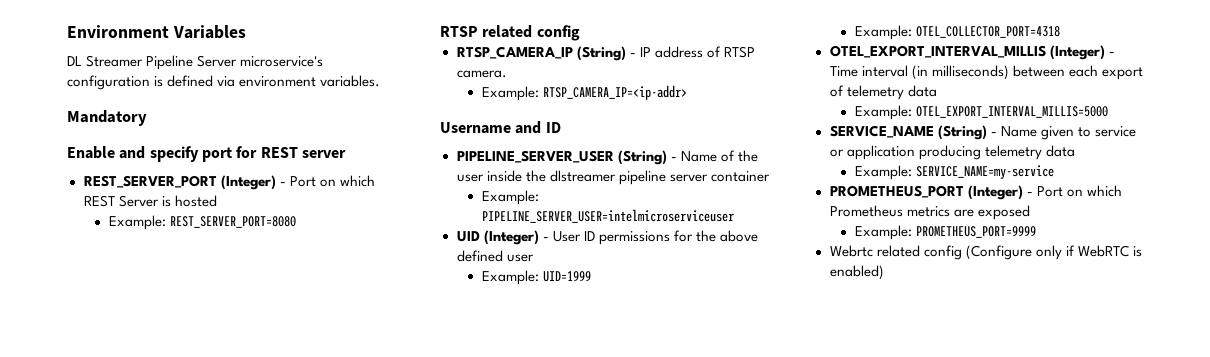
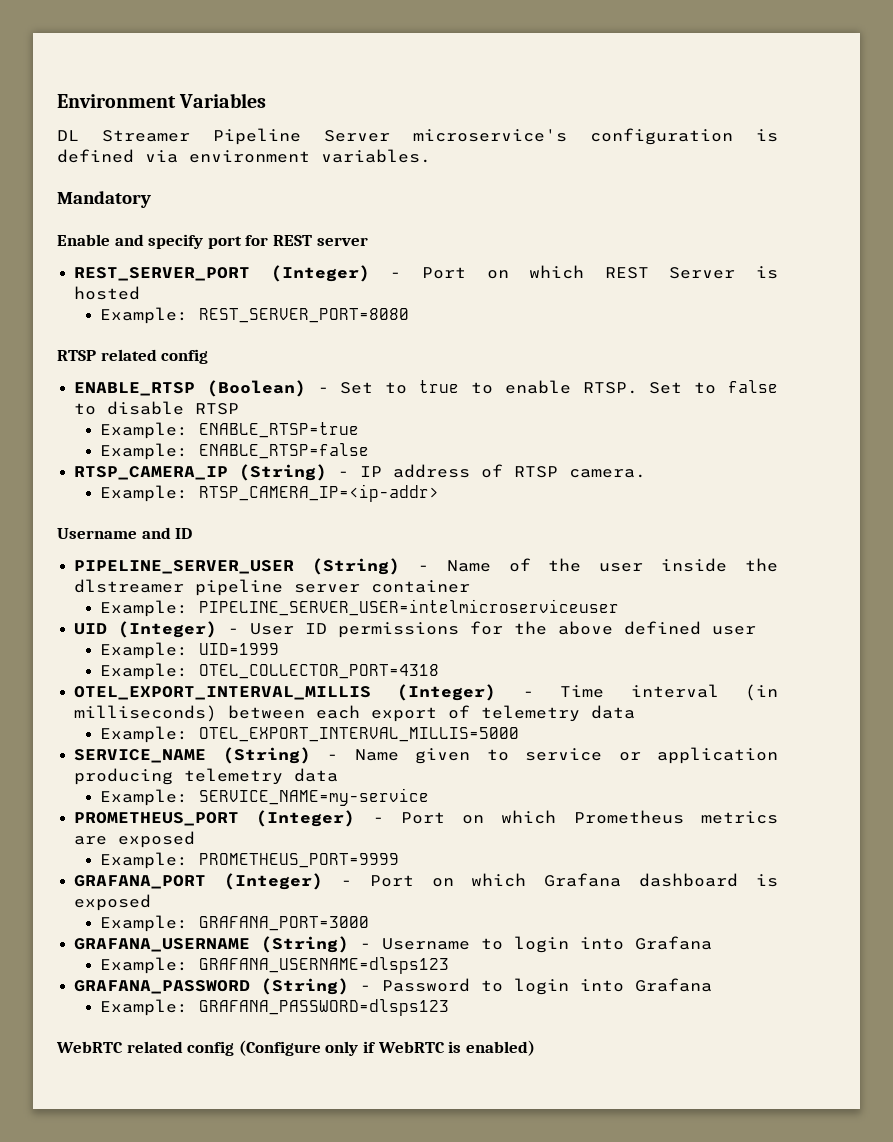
(580, 33) none -> [74,380,779,397] [74,401,240,415] [99,422,359,439] [99,443,369,460] // ENABLE_RTSP (Boolean) - Set to true to enable RTSP. Set to false to disable RTSP // Example: ENABLE_RTSP=true // Example: ENABLE_RTSP=false
[829,245,873,257] Webrtc -> [74,873,778,890] [74,894,152,911] [99,915,369,932] [74,936,713,953] [99,957,449,974] [74,978,713,995] [99,999,449,1016] [56,1041,123,1053] GRAFANA_PORT (Integer) - Port on which Grafana dashboard is exposed // Example: GRAFANA_PORT=3000 // GRAFANA_USERNAME (String) - Username to login into Grafana // Example: GRAFANA_USERNAME=dlsps123 // GRAFANA_PASSWORD (String) - Password to login into Grafana // Example: GRAFANA_PASSWORD=dlsps123 // WebRTC

